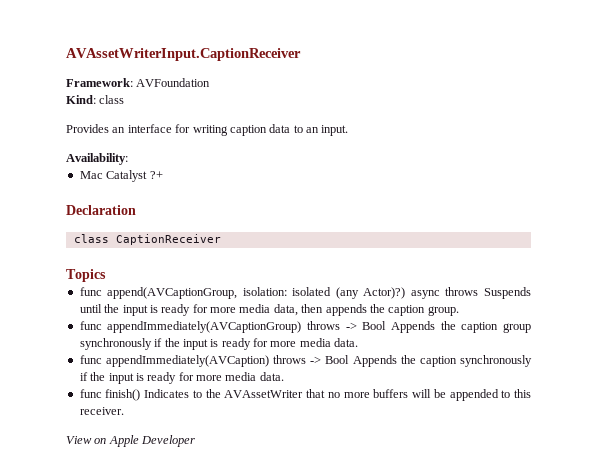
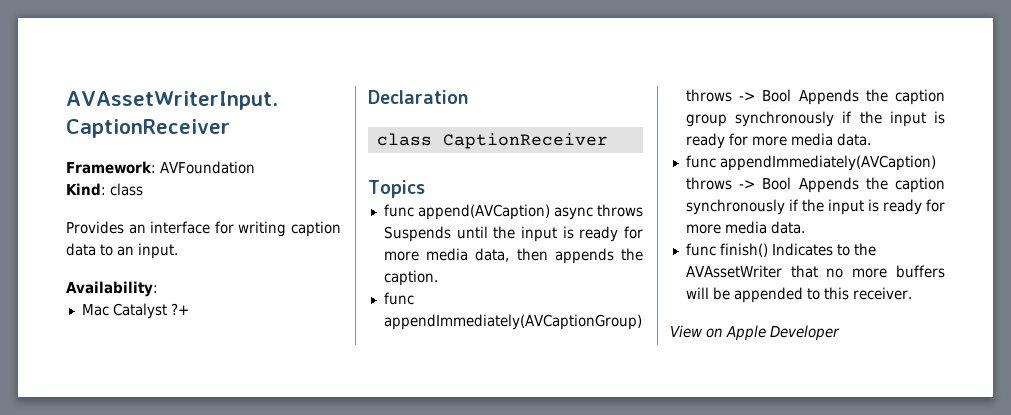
[107,287,406,299] append(AVCaptionGroup, isolation: isolated (any Actor)?) -> [417,204,550,220] append(AVCaption)
[388,305,459,316] caption group. -> [383,270,438,286] caption.

